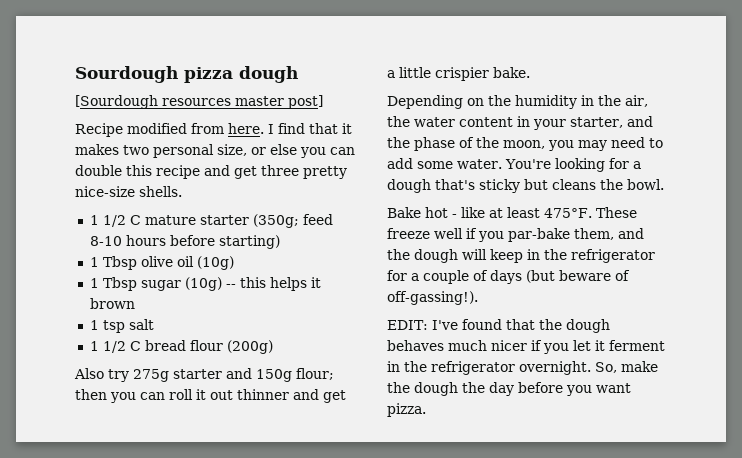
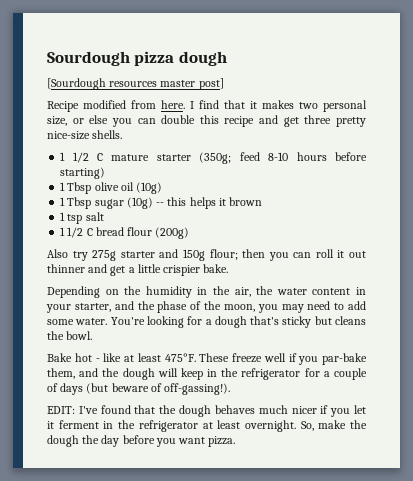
(515, 368) none -> [202,420,241,429] at least

